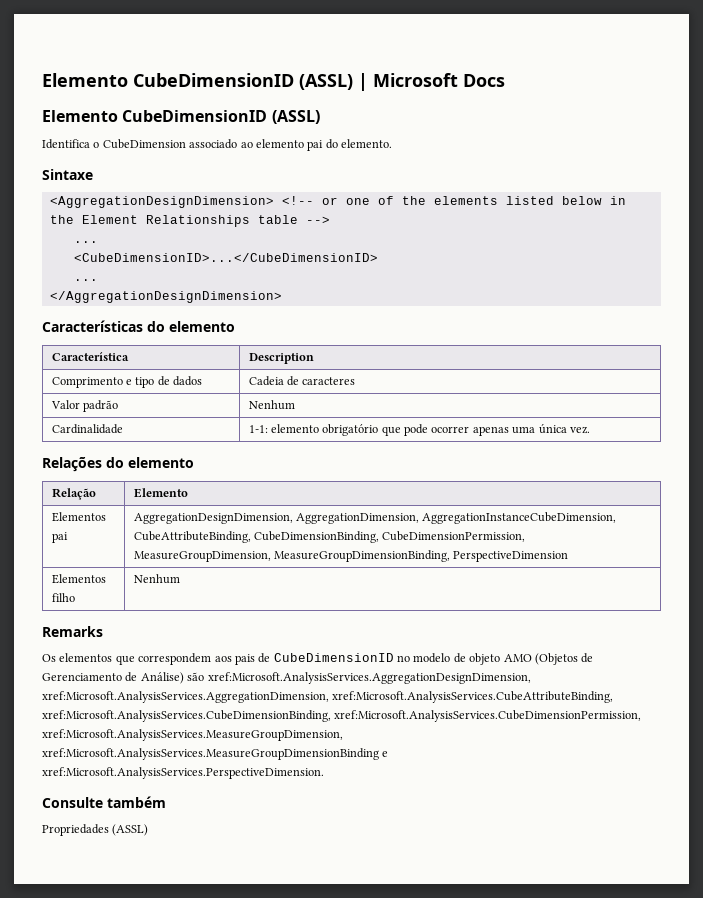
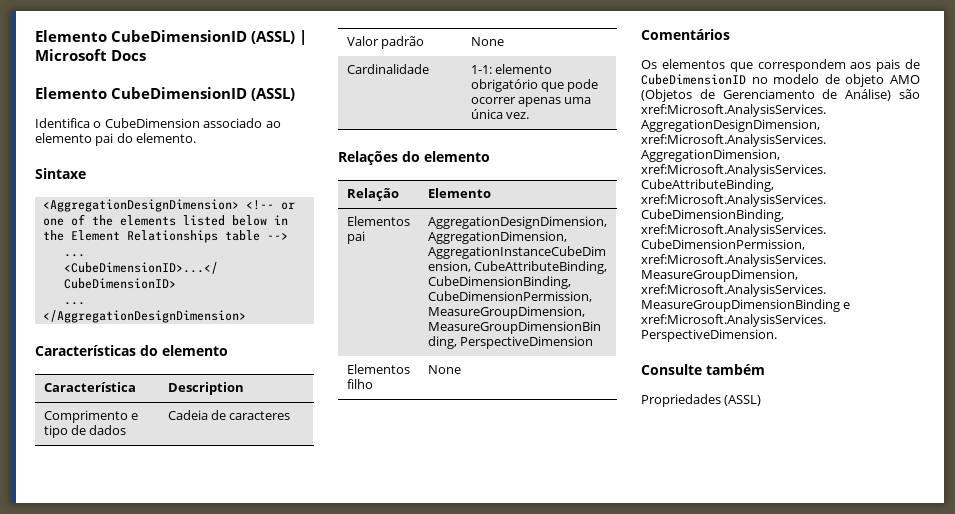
[248,400,295,410] | Nenhum -> [470,37,504,46] | None
[133,574,180,584] [42,626,103,637] Nenhum // Remarks -> [427,365,461,374] [641,29,730,40] None // Comentários

